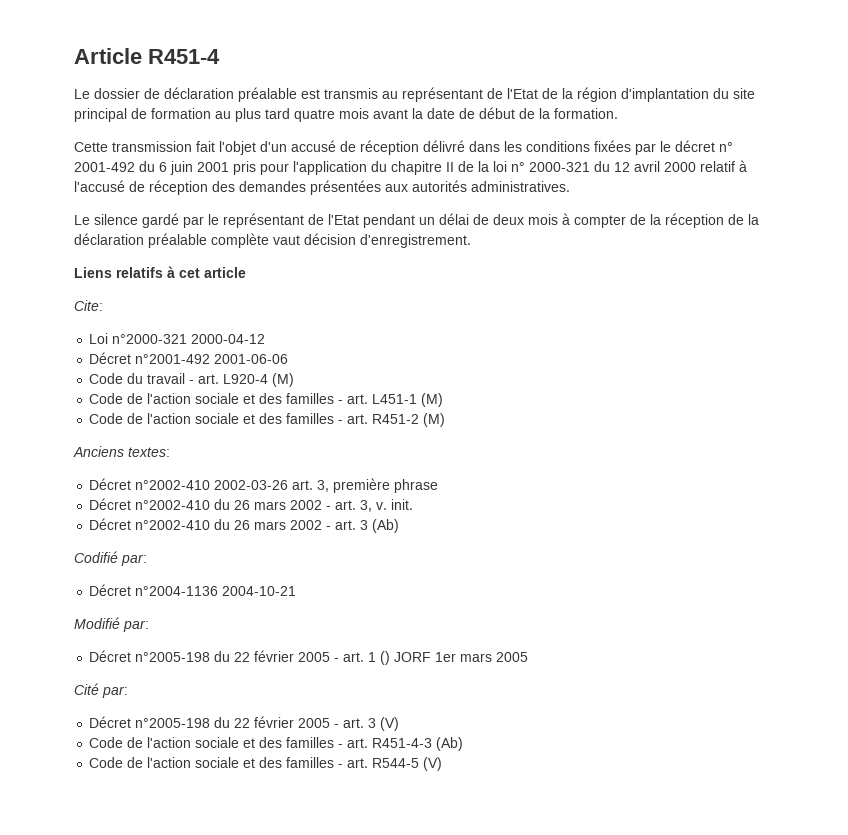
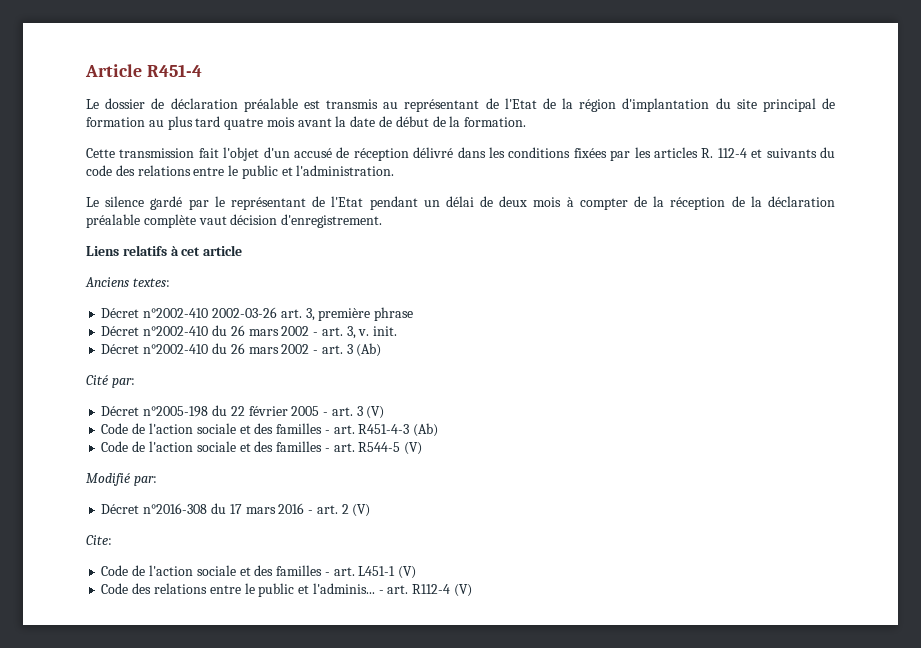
[660,140,733,152] [74,160,747,175] [74,180,570,195] le décret n° 2001-492 du 6 juin 2001 pris pour l'application du chapitre II de la loi n° 2000-321 du 12 avril 2000 relatif à l'accusé de réception des demandes présentées aux autorités administratives. -> [634,147,835,158] [86,165,395,179] les articles R. 112-4 et suivants du code des relations entre le public et l'administration.
[74,300,103,311] [89,333,266,344] [89,352,289,364] [89,373,295,387] [89,393,444,407] [89,413,446,427] // Cite: // Loi n°2000-321 2000-04-12 // Décret n°2001-492 2001-06-06 // Code du travail - art. L920-4 (M) // Code de l'action sociale et des familles - art. L451-1 (M) // Code de l'action sociale et des familles - art. R451-2 (M) -> (243, 250) none
[74,551,147,566] [89,584,297,596] [74,617,149,632] [89,650,529,665] // Codifié par: // Décret n°2004-1136 2004-10-21 // Modifié par: // Décret n°2005-198 du 22 février 2005 - art. 1 () JORF 1er mars 2005 -> (382, 350) none
(443, 764) none -> [86,473,157,486] [101,503,371,517] [86,535,112,545] [101,565,417,579] [101,583,472,597] // Modifié par: // Décret n°2016-308 du 17 mars 2016 - art. 2 (V) // Cite: // Code de l'action sociale et des familles - art. L451-1 (V) // Code des relations entre le public et l'adminis... - art. R112-4 (V)

